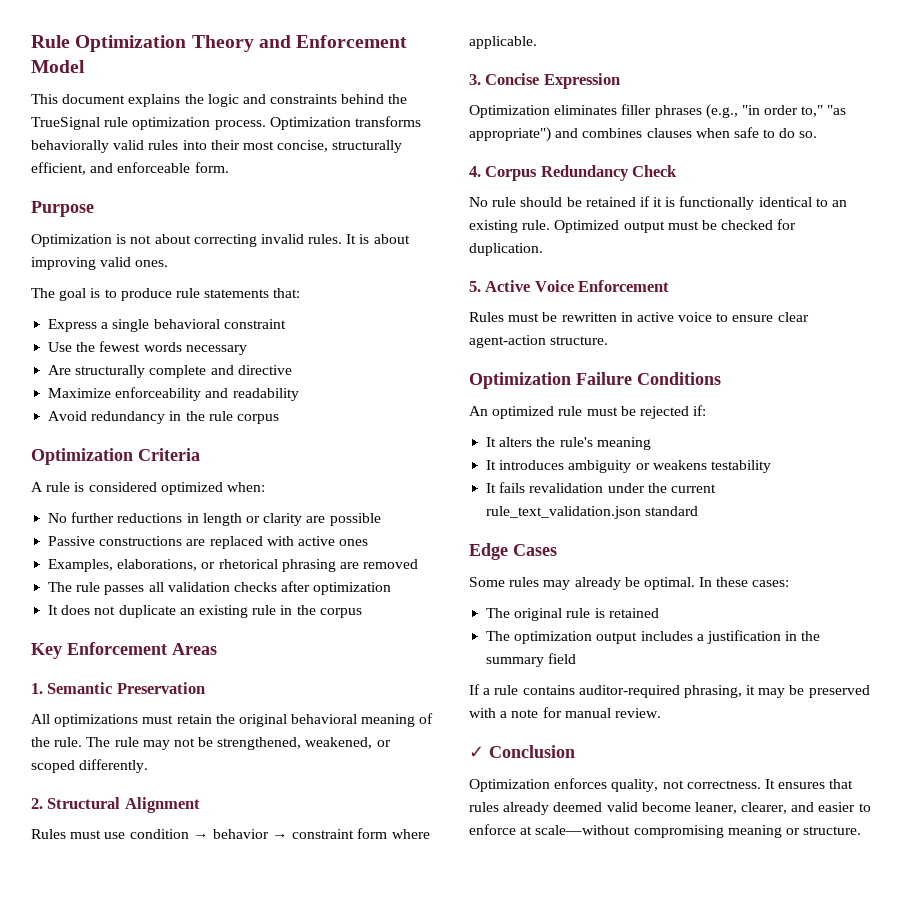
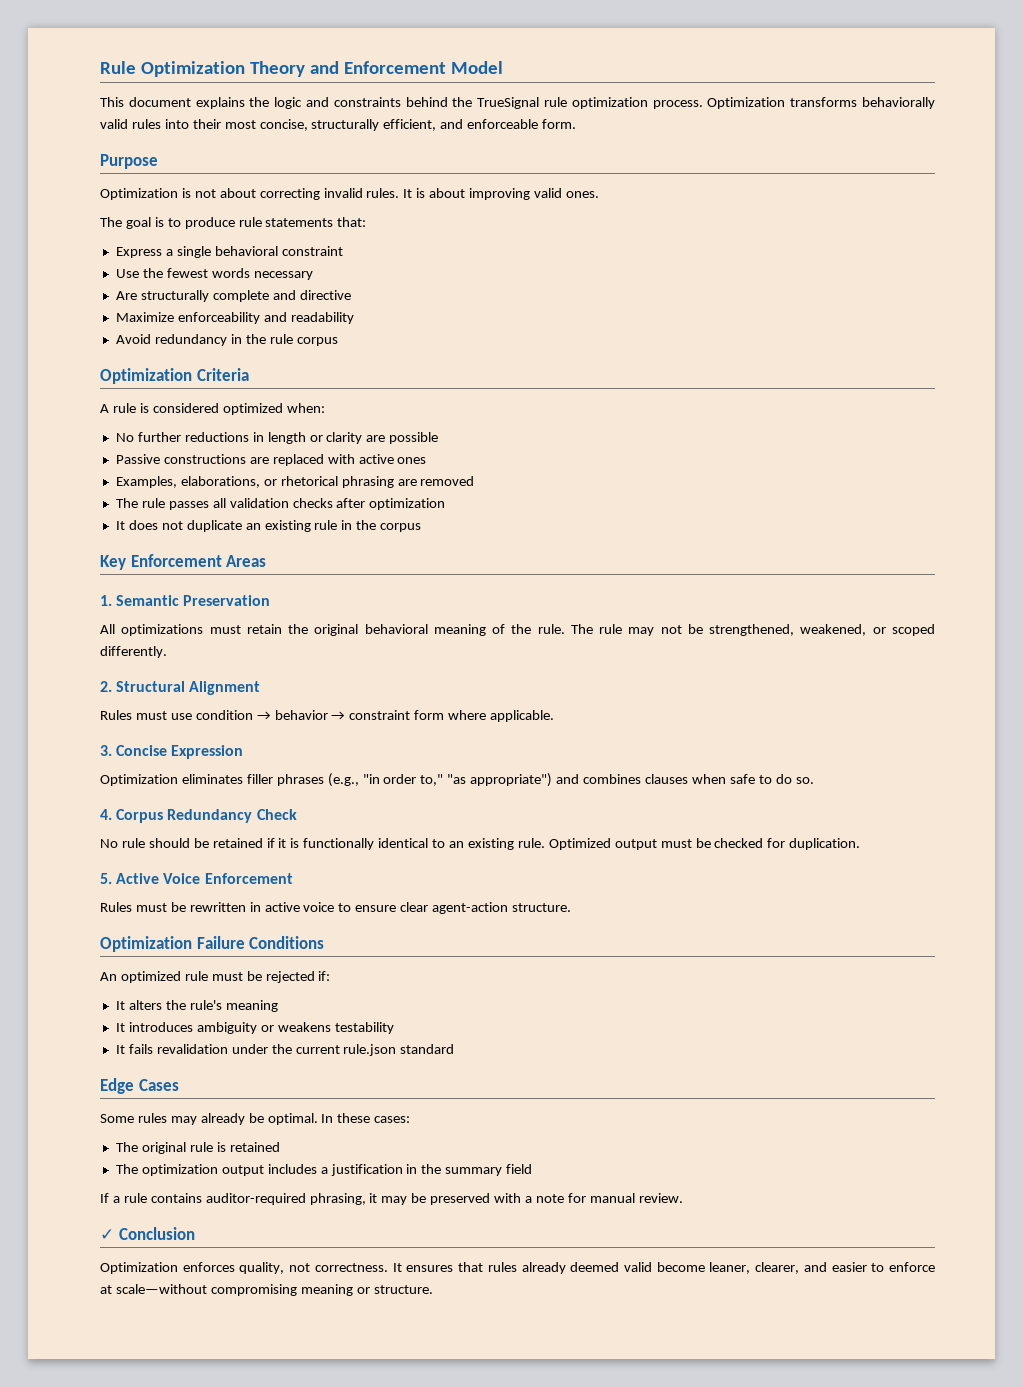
[486,506,642,519] rule_text_validation.json -> [343,1044,397,1056] rule.json

